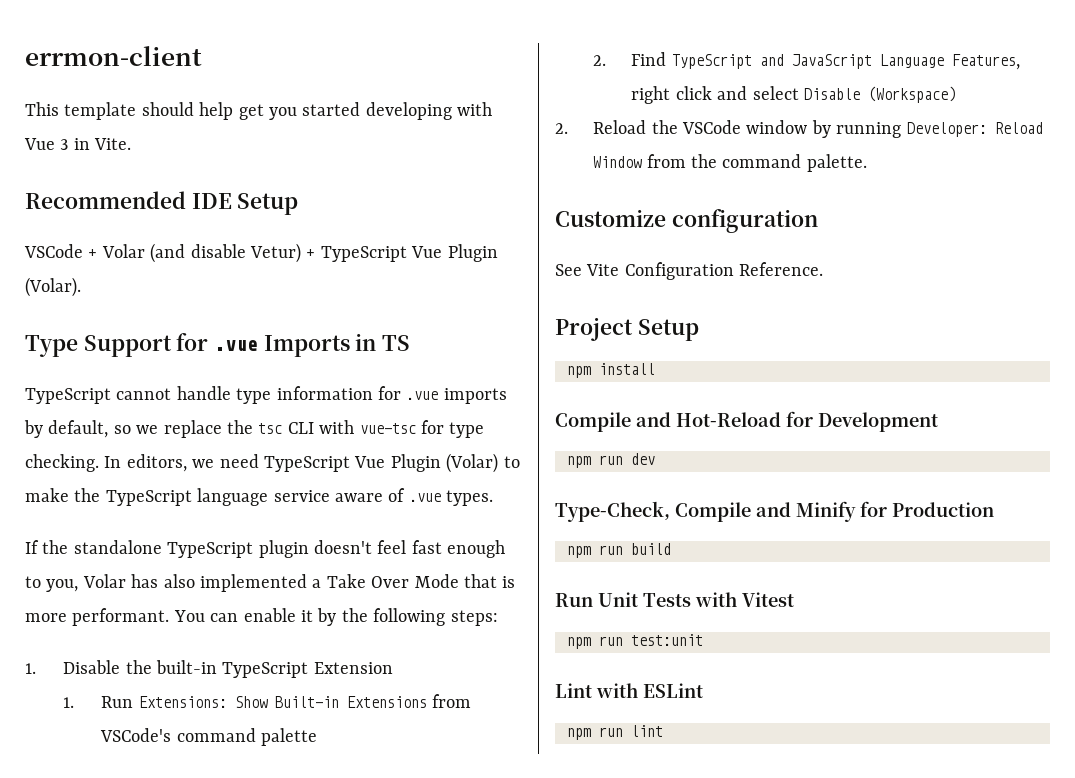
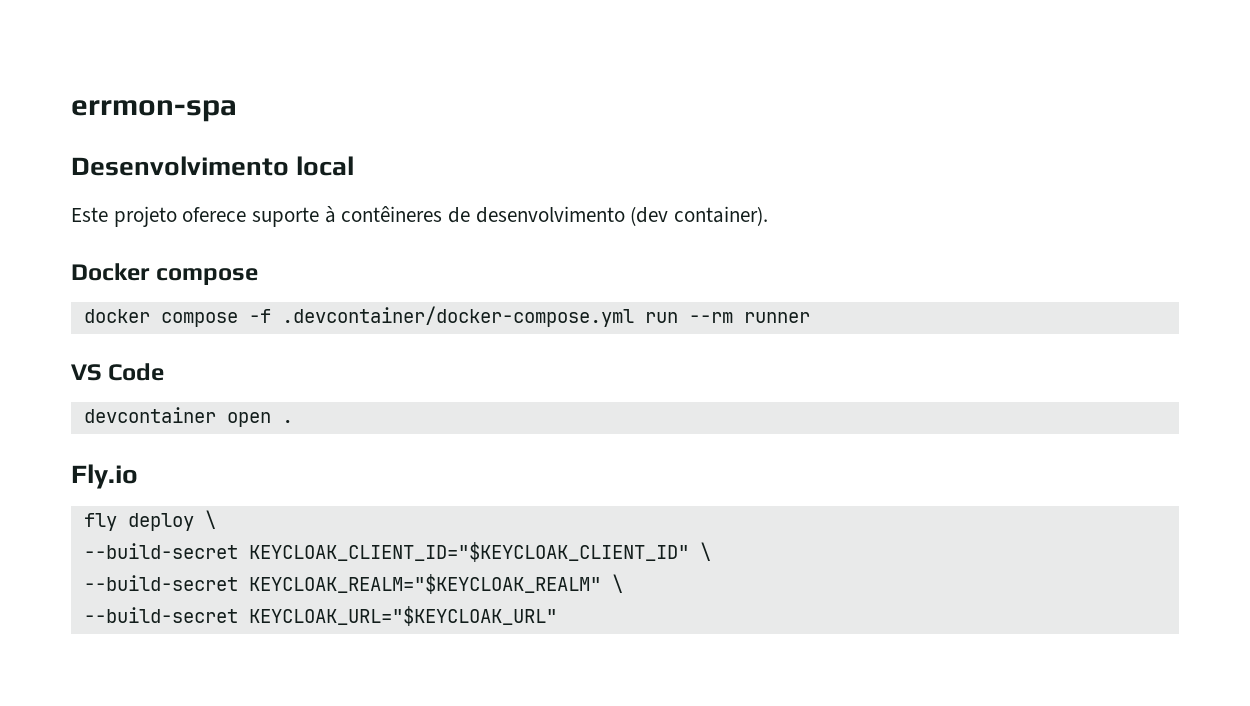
[25,46,202,66] [25,102,493,120] [24,138,132,150] [25,191,299,215] [24,243,498,263] [25,277,81,297] [25,333,411,357] [25,386,507,404] [24,420,485,438] [25,453,520,473] [25,488,494,506] [25,540,506,558] [25,574,516,592] [25,608,498,626] [25,660,393,678] [63,694,472,708] [100,728,318,746] [593,52,1020,70] [631,86,956,104] [555,120,1043,138] [593,154,867,172] [555,209,818,233] [555,262,824,280] [555,317,699,341] [567,363,655,378] [555,411,938,432] [567,453,655,468] [555,501,994,522] [567,543,671,558] [555,592,794,607] [567,634,703,649] [555,683,703,698] [567,725,663,740] errmon-client // This template should help get you started developing with Vue 3 in Vite. // Recommended IDE Setup // VSCode + Volar (and disable Vetur) + TypeScript Vue Plugin (Volar). // Type Support for .vue Imports in TS // TypeScript cannot handle type information for .vue imports by default, so we replace the tsc CLI with vue-tsc for type checking. In editors, we need TypeScript Vue Plugin (Volar) to make the TypeScript language service aware of .vue types. // If the standalone TypeScript plugin doesn't feel fast enough to you, Volar has also implemented a Take Over Mode that is more performant. You can enable it by the following steps: // 1. Disable the built-in TypeScript Extension // 1. Run Extensions: Show Built-in Extensions from VSCode's command palette // 2. Find TypeScript and JavaScript Language Features, right click and select Disable (Workspace) // 2. Reload the VSCode window by running Developer: Reload Window from the command palette. // Customize configuration // See Vite Configuration Reference. // Project Setup // npm install // Compile and Hot-Reload for Development // npm run dev // Type-Check, Compile and Minify for Production // npm run build // Run Unit Tests with Vitest // npm run test:unit // Lint with ESLint // npm run lint -> [71,100,237,122] [71,156,355,176] [71,206,769,227] [71,263,259,285] [83,306,810,327] [71,363,165,381] [83,407,293,427] [71,464,138,489] [83,510,216,531] [83,542,711,562] [83,574,623,594] [83,606,557,626] errmon-spa // Desenvolvimento local // Este projeto oferece suporte à contêineres de desenvolvimento (dev container). // Docker compose // docker compose -f .devcontainer/docker-compose.yml run --rm runner // VS Code // devcontainer open . // Fly.io // fly deploy \ // --build-secret KEYCLOAK_CLIENT_ID="$KEYCLOAK_CLIENT_ID" \ // --build-secret KEYCLOAK_REALM="$KEYCLOAK_REALM" \ // --build-secret KEYCLOAK_URL="$KEYCLOAK_URL"

